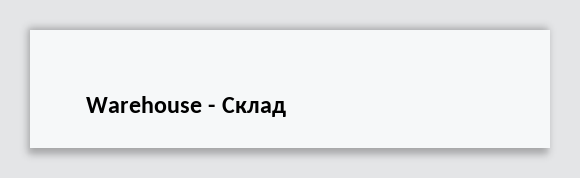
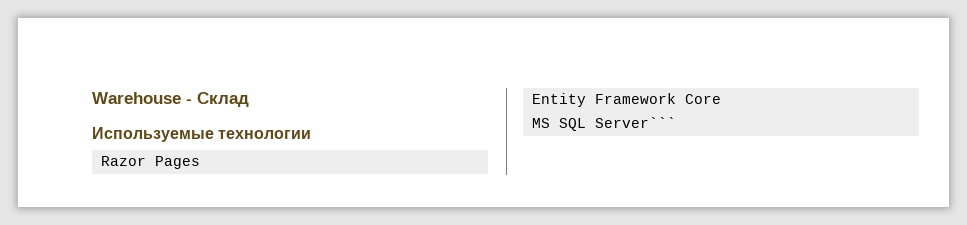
(286, 107) none -> [92,127,312,142] [100,156,200,169] [531,93,721,107] [531,117,676,131] // Используемые технологии // Razor Pages // Entity Framework Core // MS SQL Server```

